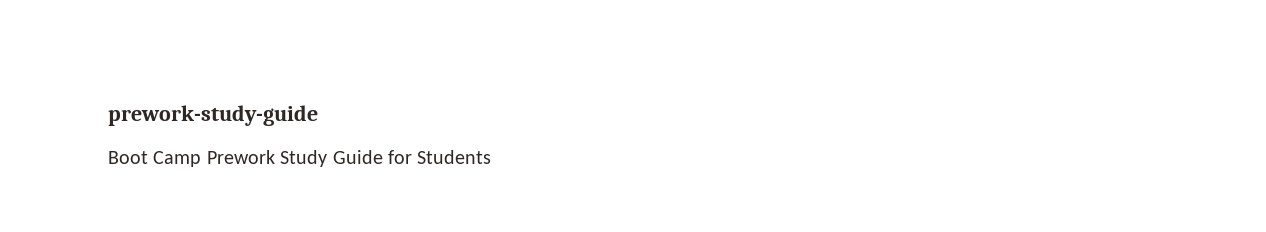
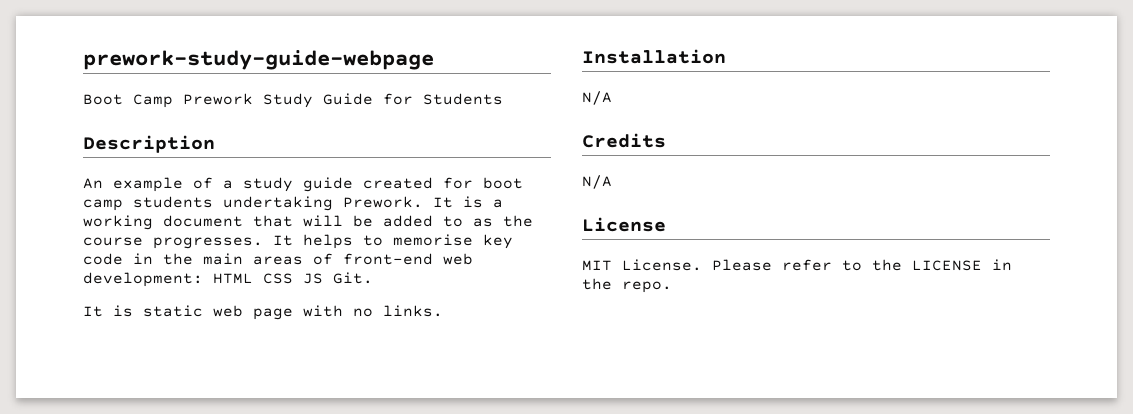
[108,105,318,126] prework-study-guide -> [83,50,434,70] prework-study-guide-webpage
(492, 157) none -> [83,135,215,153] [83,177,523,192] [83,196,503,211] [83,215,533,230] [83,234,513,249] [83,253,473,265] [83,272,373,287] [83,305,443,320] [582,49,726,64] [582,91,612,105] [582,133,666,148] [582,175,612,189] [582,217,666,232] [582,259,1012,271] [582,278,672,293] // Description // An example of a study guide created for boot camp students undertaking Prework. It is a working document that will be added to as the course progresses. It helps to memorise key code in the main areas of front-end web development: HTML CSS JS Git. // It is static web page with no links. // Installation // N/A // Credits // N/A // License // MIT License. Please refer to the LICENSE in the repo.

